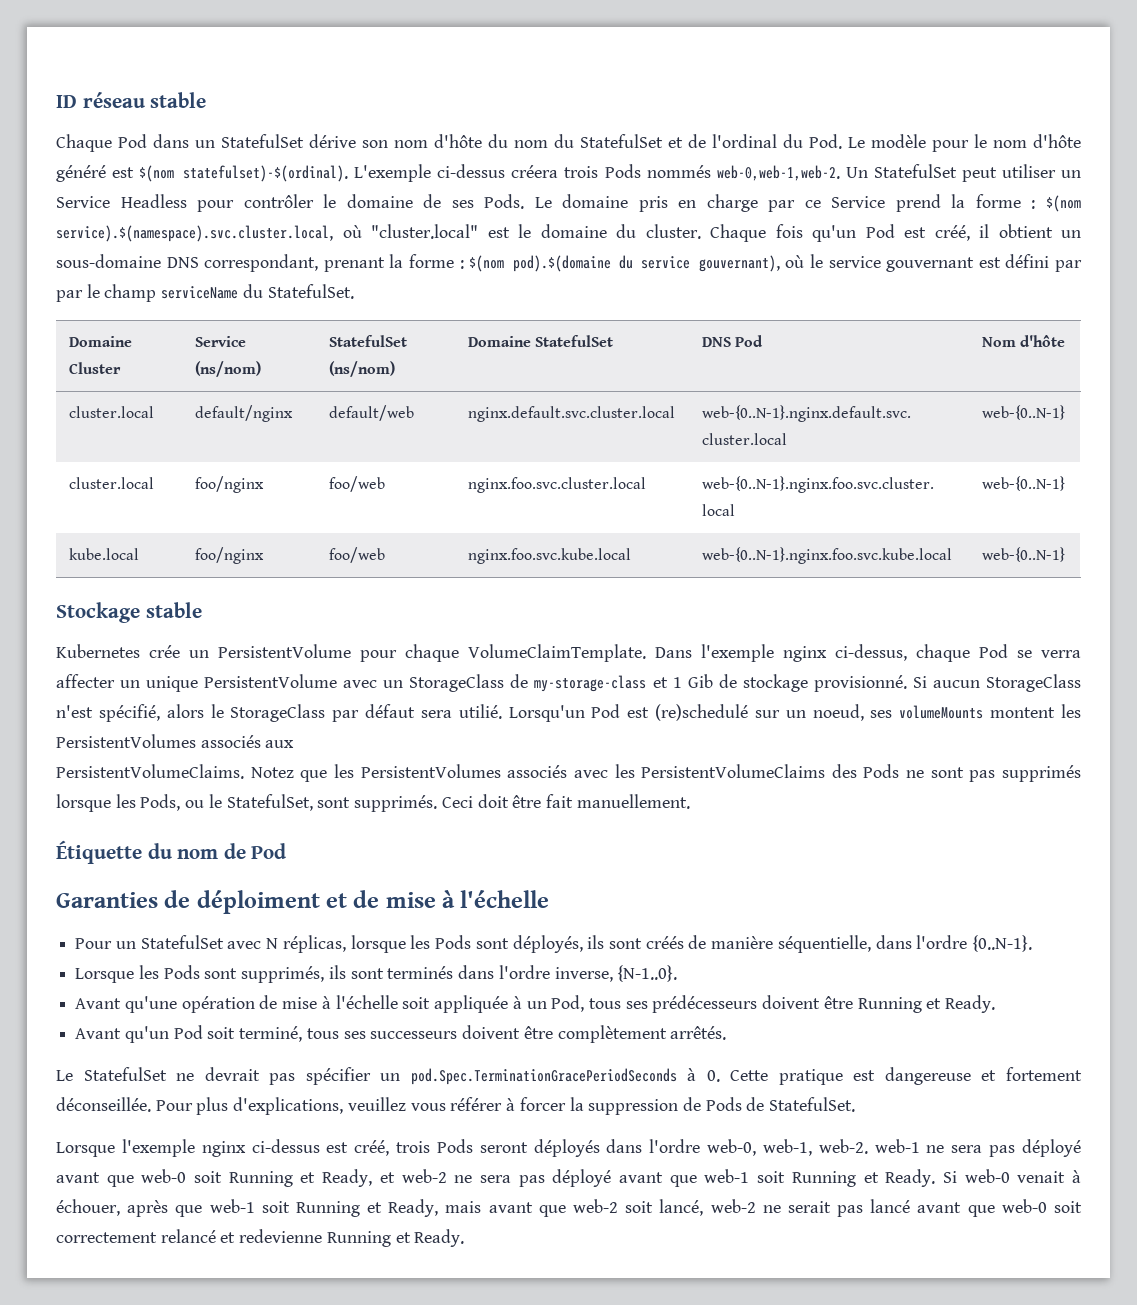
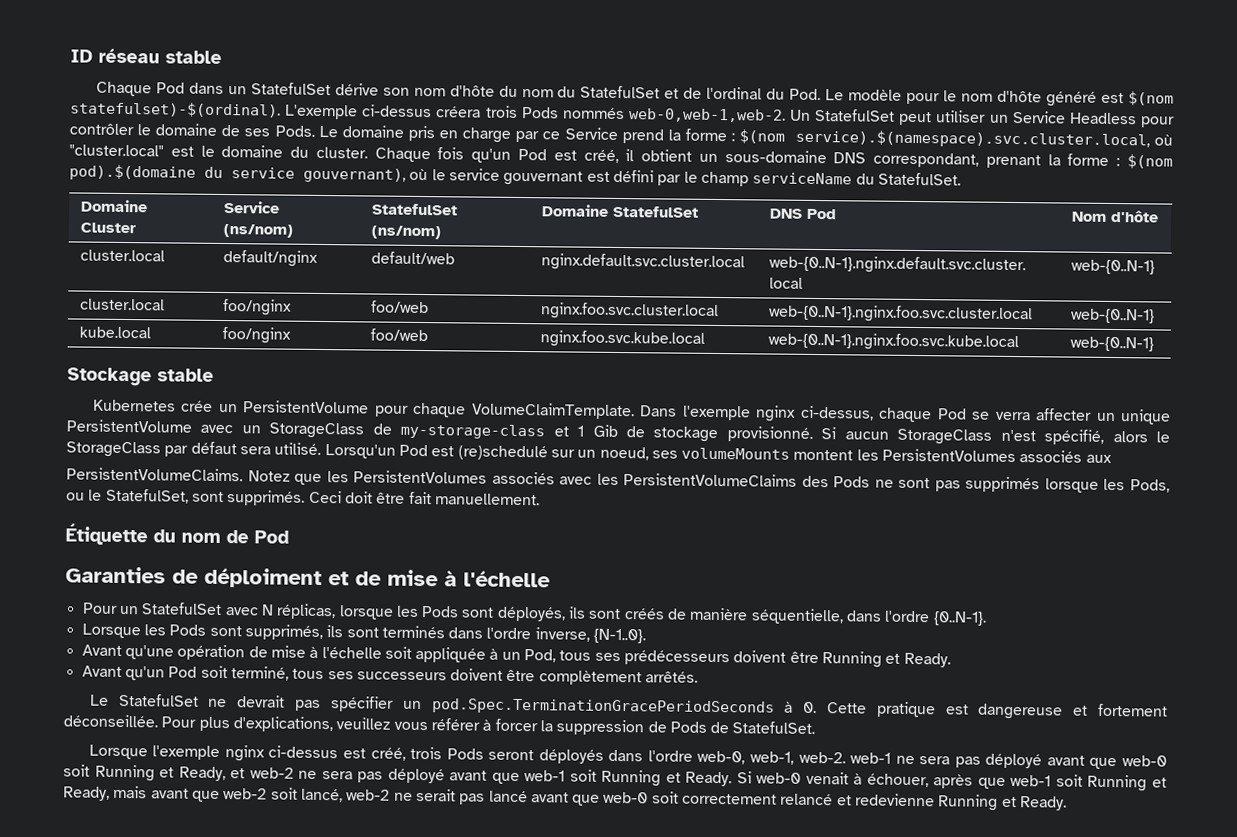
[56,290,83,302] par -> (682, 180) none
[458,704,502,719] utilié. -> [274,442,322,455] utilisé.

